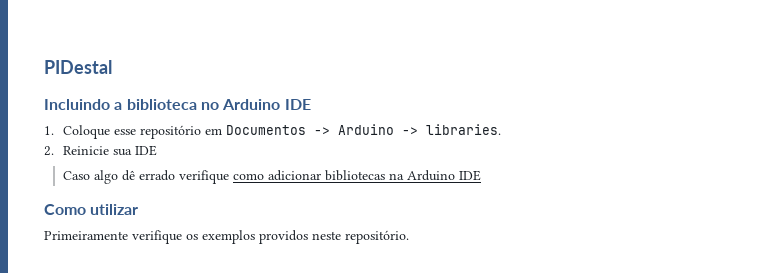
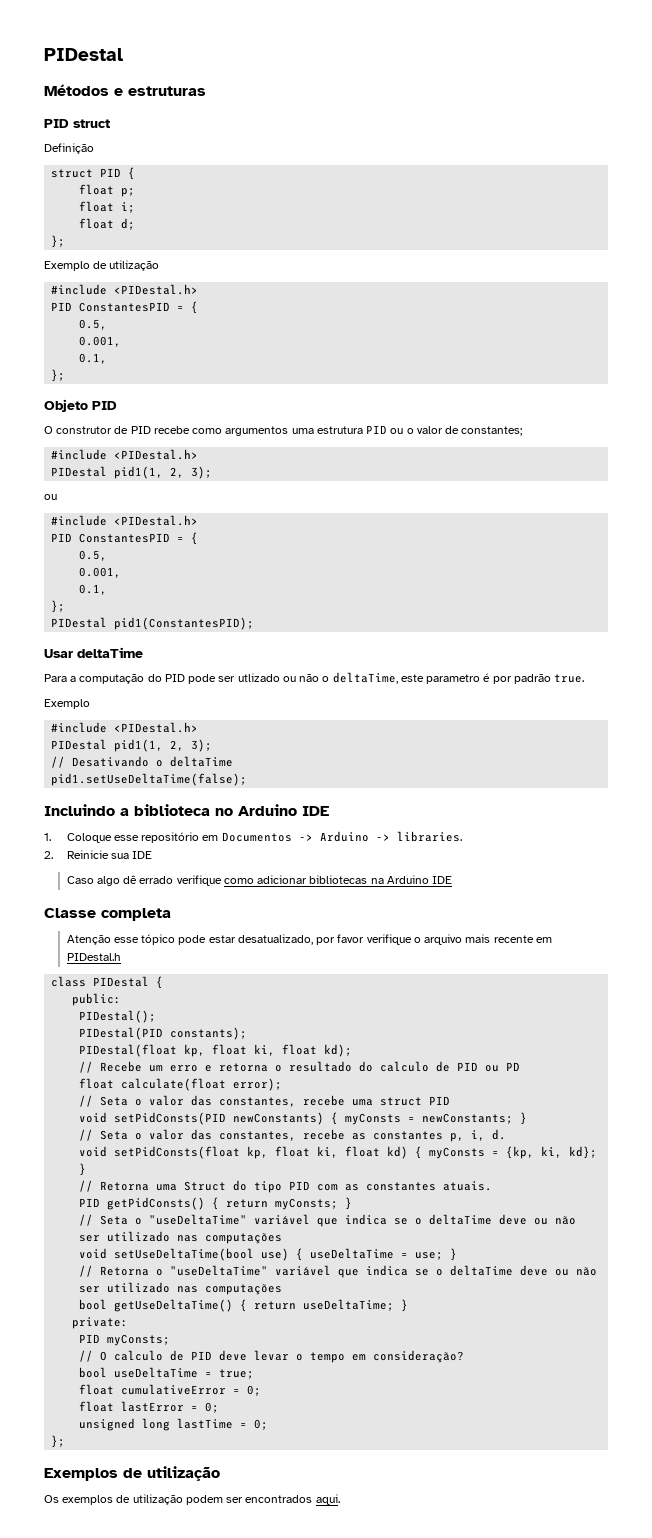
[44,60,112,74] PIDestal -> [44,48,123,61] [44,84,206,96] [44,119,110,128] [44,143,94,154] [51,167,136,180] [79,184,136,197] [79,201,136,213] [79,218,136,230] [51,235,66,248] [44,260,160,271] [51,284,199,295] [51,301,199,314] [79,319,108,330] [79,336,122,347] [79,353,108,364] [51,369,66,382] [44,399,117,412] [44,425,523,436] [51,449,199,460] [51,466,213,479] [44,494,57,500] [51,515,199,526] [51,532,199,545] [79,550,108,561] [79,567,122,578] [79,584,108,595] [51,600,66,613] [51,617,255,630] [44,647,143,658] [44,672,585,684] [44,699,90,709] [51,722,199,733] [51,739,213,752] [51,756,234,768] [51,773,248,786] PIDestal // Métodos e estruturas // PID struct // Definição // struct PID { // float p; // float i; // float d; // }; // Exemplo de utilização // #include <PIDestal.h> // PID ConstantesPID = { // 0.5, // 0.001, // 0.1, // }; // Objeto PID // O construtor de PID recebe como argumentos uma estrutura PID ou o valor de constantes; // #include <PIDestal.h> // PIDestal pid1(1, 2, 3); // ou // #include <PIDestal.h> // PID ConstantesPID = { // 0.5, // 0.001, // 0.1, // }; // PIDestal pid1(ConstantesPID); // Usar deltaTime // Para a computação do PID pode ser utlizado ou não o deltaTime, este parametro é por padrão true. // Exemplo // #include <PIDestal.h> // PIDestal pid1(1, 2, 3); // // Desativando o deltaTime // pid1.setUseDeltaTime(false);
[44,204,139,215] [44,230,409,244] Como utilizar // Primeiramente verifique os exemplos providos neste repositório. -> [44,908,171,921] [66,934,552,945] [66,953,121,961] [51,976,164,989] [72,993,122,1006] [79,1010,157,1023] [79,1027,248,1040] [79,1044,353,1057] [79,1061,521,1073] [79,1078,283,1091] [79,1095,451,1107] [79,1112,528,1125] [79,1129,507,1142] [79,1146,598,1159] [79,1163,87,1176] [79,1180,493,1193] [79,1197,353,1210] [79,1214,577,1227] [79,1231,283,1244] [79,1248,458,1261] [79,1265,598,1278] [79,1282,283,1295] [79,1299,409,1312] [72,1317,129,1329] [79,1334,171,1346] [79,1350,465,1363] [79,1367,255,1379] [79,1384,262,1396] [79,1401,220,1413] [79,1418,269,1431] [51,1435,66,1448] [44,1466,220,1481] [44,1494,340,1505] Classe completa // Atenção esse tópico pode estar desatualizado, por favor verifique o arquivo mais recente em PIDestal.h // class PIDestal { // public: // PIDestal(); // PIDestal(PID constants); // PIDestal(float kp, float ki, float kd); // // Recebe um erro e retorna o resultado do calculo de PID ou PD // float calculate(float error); // // Seta o valor das constantes, recebe uma struct PID // void setPidConsts(PID newConstants) { myConsts = newConstants; } // // Seta o valor das constantes, recebe as constantes p, i, d. // void setPidConsts(float kp, float ki, float kd) { myConsts = {kp, ki, kd}; } // // Retorna uma Struct do tipo PID com as constantes atuais. // PID getPidConsts() { return myConsts; } // // Seta o "useDeltaTime" variável que indica se o deltaTime deve ou não ser utilizado nas computações // void setUseDeltaTime(bool use) { useDeltaTime = use; } // // Retorna o "useDeltaTime" variável que indica se o deltaTime deve ou não ser utilizado nas computações // bool getUseDeltaTime() { return useDeltaTime; } // private: // PID myConsts; // // O calculo de PID deve levar o tempo em consideração? // bool useDeltaTime = true; // float cumulativeError = 0; // float lastError = 0; // unsigned long lastTime = 0; // }; // Exemplos de utilização // Os exemplos de utilização podem ser encontrados aqui.

